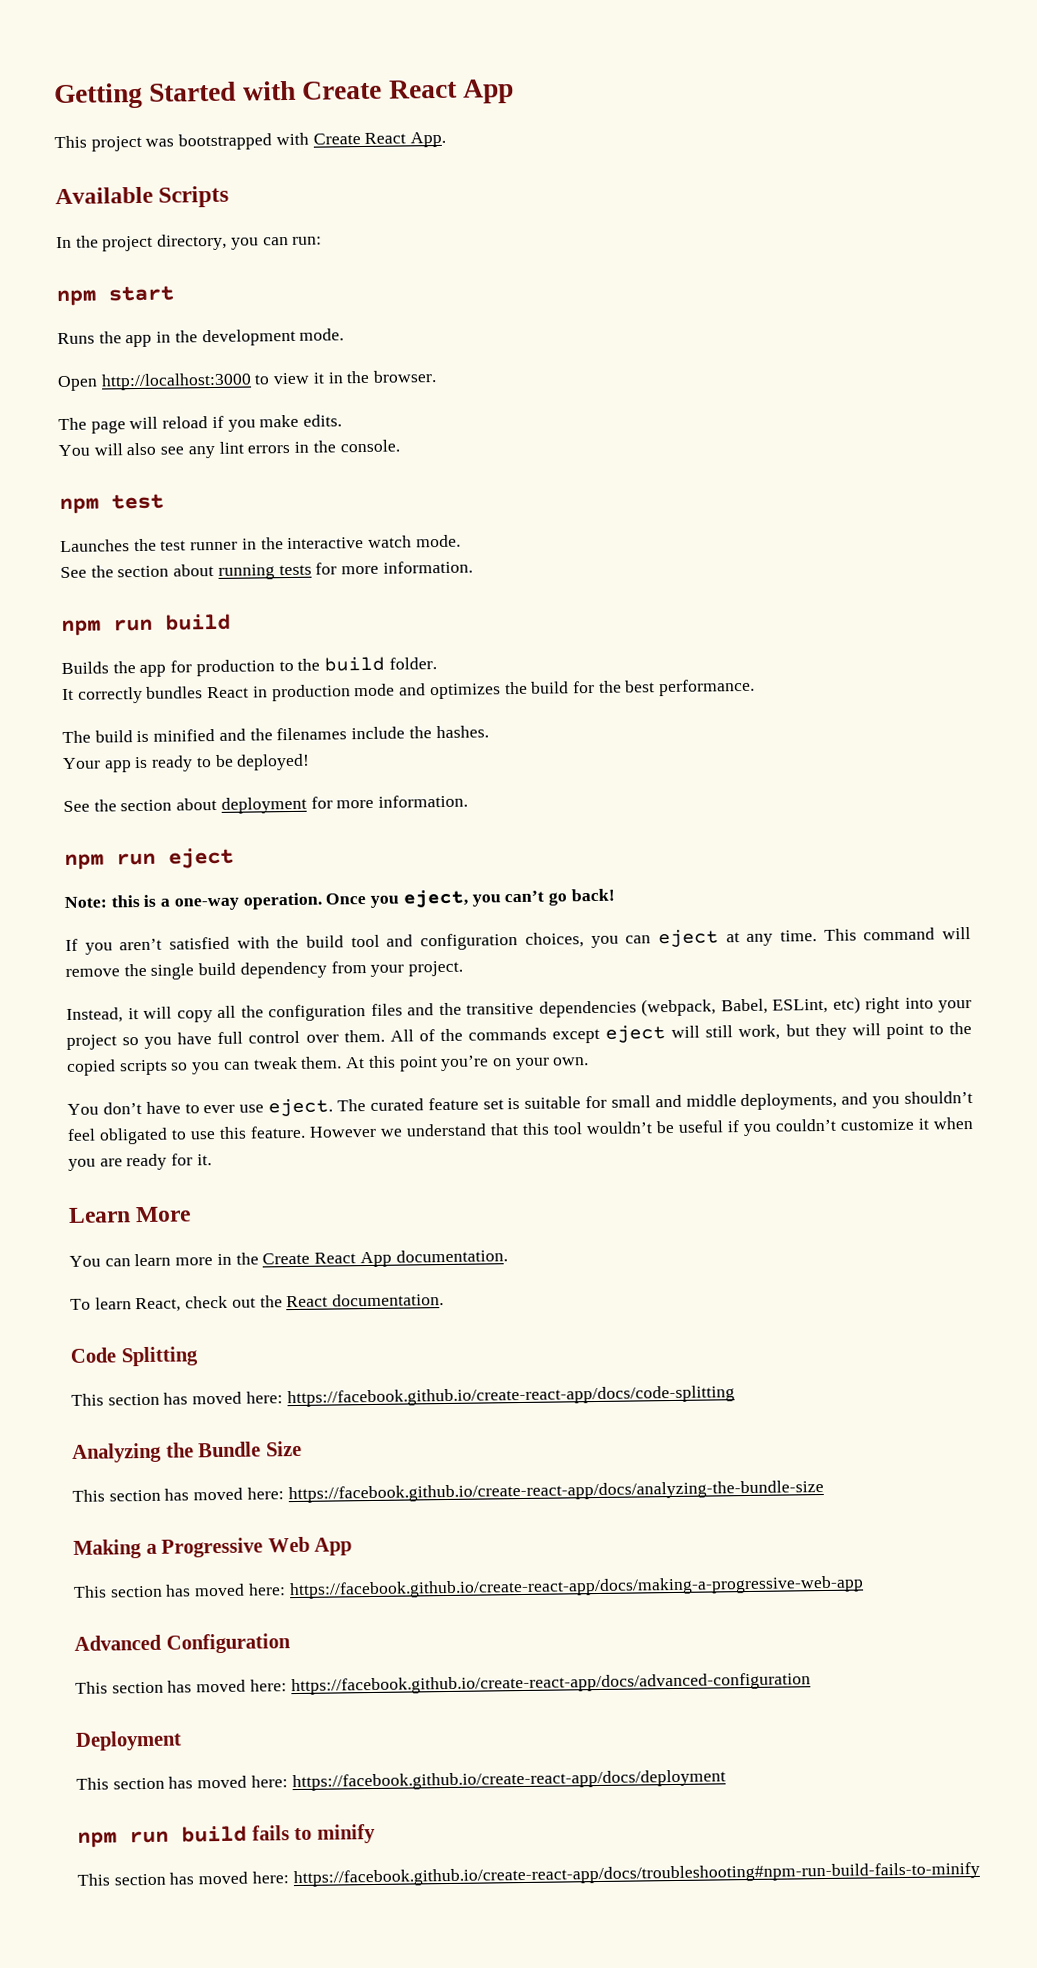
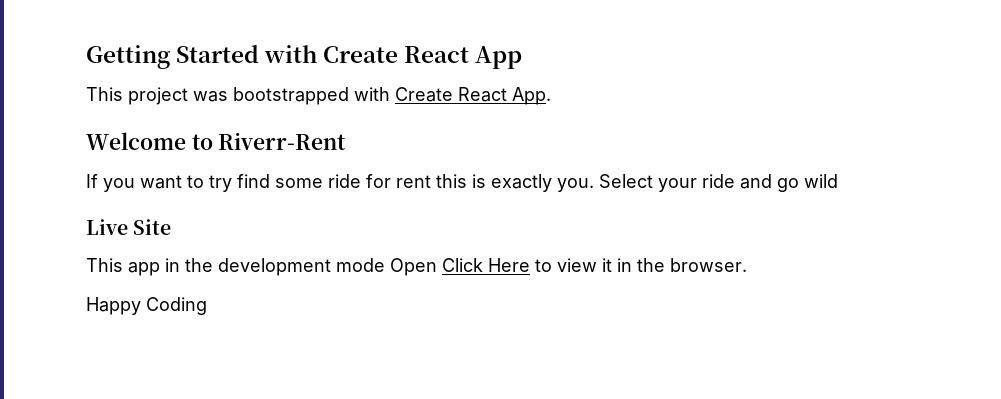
[55,185,230,208] [56,233,323,252] [56,285,174,307] [57,328,345,348] [57,372,252,392] Available Scripts // In the project directory, you can run: // npm start // Runs the app in the development mode. // Open http://localhost:3000 -> [86,132,347,150] [86,174,838,192] [86,219,172,235] [86,258,530,276] Welcome to Riverr-Rent // If you want to try find some ride for rent this is exactly you. Select your ride and go wild // Live Site // This app in the development mode Open Click Here
[58,414,343,434] [58,439,400,459] [59,493,164,515] [60,534,461,553] [60,560,473,580] [61,613,231,637] [61,656,437,677] [62,678,756,704] [62,725,489,744] [62,753,311,773] [63,794,469,814] [64,847,234,871] [64,888,615,911] [65,926,972,955] [65,960,464,980] [66,996,972,1023] [66,1021,973,1050] [66,1055,590,1076] [67,1090,974,1117] [67,1116,973,1145] [68,1153,212,1171] [68,1206,192,1223] [69,1249,508,1268] [70,1293,445,1313] [70,1346,199,1367] [71,1385,735,1408] [72,1440,302,1463] [72,1479,824,1504] [73,1536,353,1559] [73,1575,864,1600] [74,1633,291,1654] [75,1672,811,1696] [75,1730,182,1751] [76,1769,726,1792] [77,1823,376,1848] [77,1861,980,1888] The page will reload if you make edits. // You will also see any lint errors in the console. // npm test // Launches the test runner in the interactive watch mode. // See the section about running tests for more information. // npm run build // Builds the app for production to the build folder. // It correctly bundles React in production mode and optimizes the build for the best performance. // The build is minified and the filenames include the hashes. // Your app is ready to be deployed! // See the section about deployment for more information. // npm run eject // Note: this is a one-way operation. Once you eject, you can’t go back! // If you aren’t satisfied with the build tool and configuration choices, you can eject at any time. This command will remove the single build dependency from your project. // Instead, it will copy all the configuration files and the transitive dependencies (webpack, Babel, ESLint, etc) right into your project so you have full control over them. All of the commands except eject will still work, but they will point to the copied scripts so you can tweak them. At this point you’re on your own. // You don’t have to ever use eject. The curated feature set is suitable for small and middle deployments, and you shouldn’t feel obligated to use this feature. However we understand that this tool wouldn’t be useful if you couldn’t customize it when you are ready for it. // Learn More // You can learn more in the Create React App documentation. // To learn React, check out the React documentation. // Code Splitting // This section has moved here: https://facebook.github.io/create-react-app/docs/code-splitting // Analyzing the Bundle Size // This section has moved here: https://facebook.github.io/create-react-app/docs/analyzing-the-bundle-size // Making a Progressive Web App // This section has moved here: https://facebook.github.io/create-react-app/docs/making-a-progressive-web-app // Advanced Configuration // This section has moved here: https://facebook.github.io/create-react-app/docs/advanced-configuration // Deployment // This section has moved here: https://facebook.github.io/create-react-app/docs/deployment // npm run build fails to minify // This section has moved here: https://facebook.github.io/create-react-app/docs/troubleshooting#npm-run-build-fails-to-minify -> [86,297,207,315] Happy Coding

